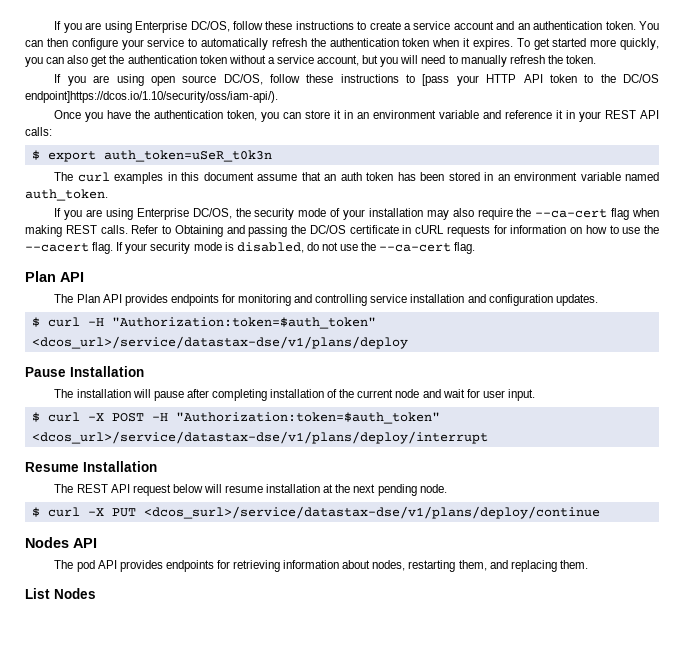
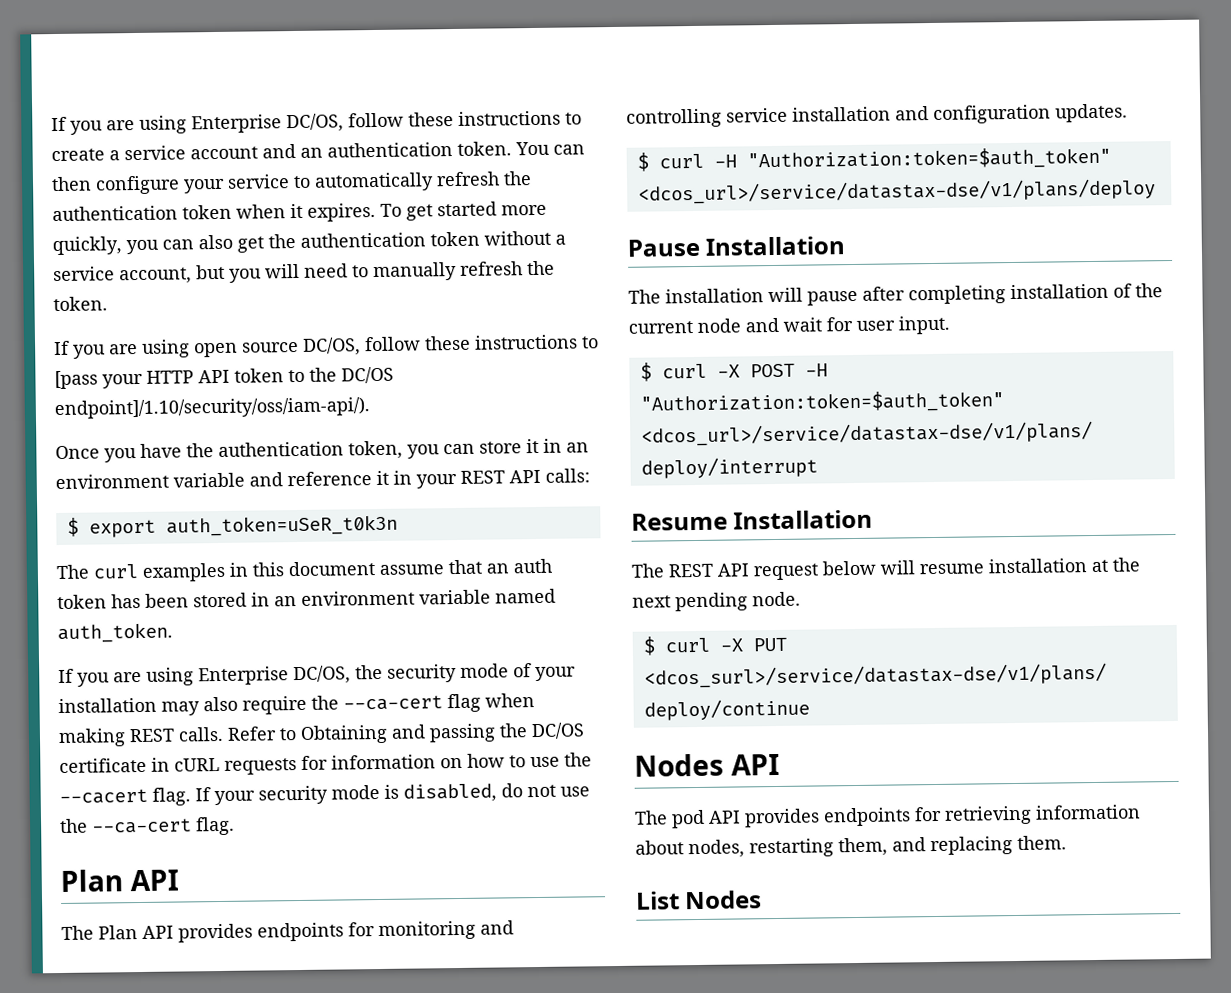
[25,91,278,103] endpoint]https://dcos.io/1.10/security/oss/iam-api/). -> [54,397,370,420] endpoint]/1.10/security/oss/iam-api/).

